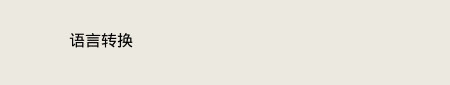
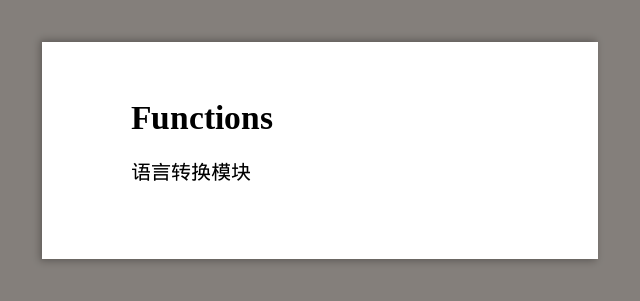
(69, 40) none -> [131,105,273,129] Functions //
(133, 40) none -> [211,162,251,181] 模块

